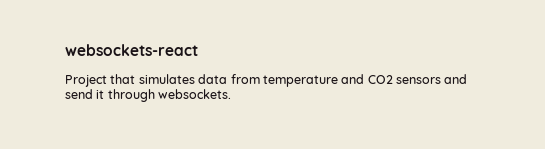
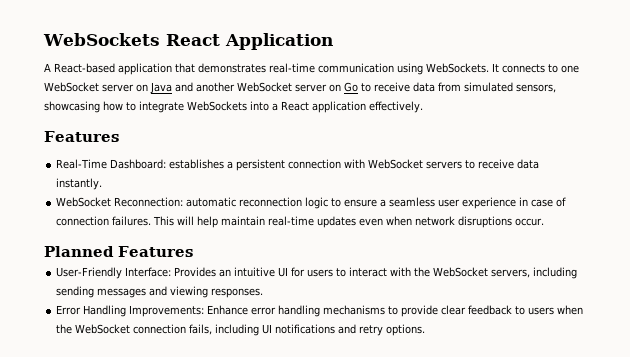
[65,44,198,56] [65,74,468,87] [65,89,232,102] websockets-react // Project that simulates data from temperature and CO2 sensors and send it through websockets. -> [43,33,333,50] [44,63,579,75] [44,82,556,94] [44,101,423,113] [44,131,119,142] [56,159,540,171] [56,178,103,190] [56,197,567,209] [56,216,545,228] [44,246,193,257] [56,267,578,279] [56,286,264,298] [56,305,584,317] [56,324,426,336] WebSockets React Application // A React-based application that demonstrates real-time communication using WebSockets. It connects to one WebSocket server on Java and another WebSocket server on Go to receive data from simulated sensors, showcasing how to integrate WebSockets into a React application effectively. // Features // Real-Time Dashboard: establishes a persistent connection with WebSocket servers to receive data instantly. // WebSocket Reconnection: automatic reconnection logic to ensure a seamless user experience in case of connection failures. This will help maintain real-time updates even when network disruptions occur. // Planned Features // User-Friendly Interface: Provides an intuitive UI for users to interact with the WebSocket servers, including sending messages and viewing responses. // Error Handling Improvements: Enhance error handling mechanisms to provide clear feedback to users when the WebSocket connection fails, including UI notifications and retry options.

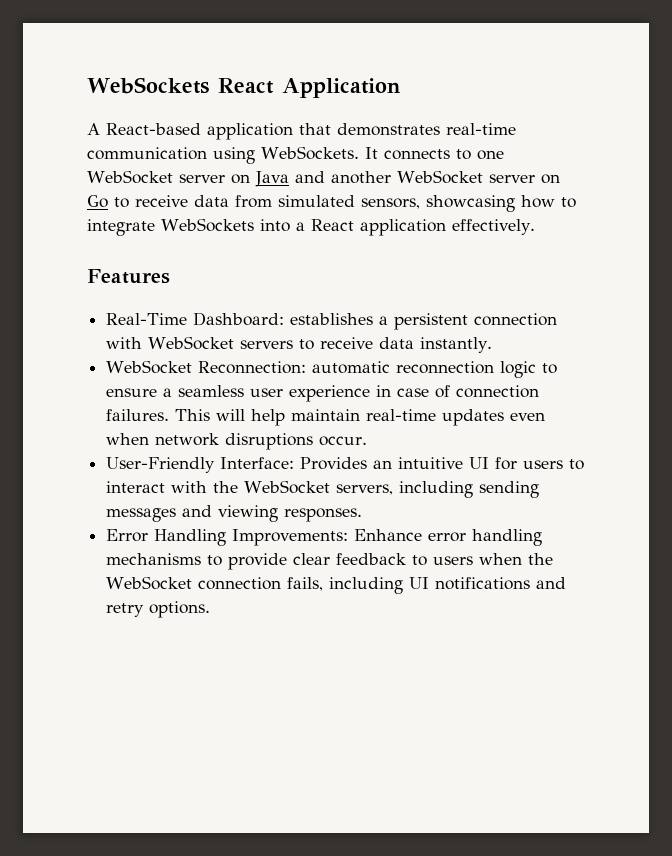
[44,246,193,257] // Planned Features -> (368, 441) none

